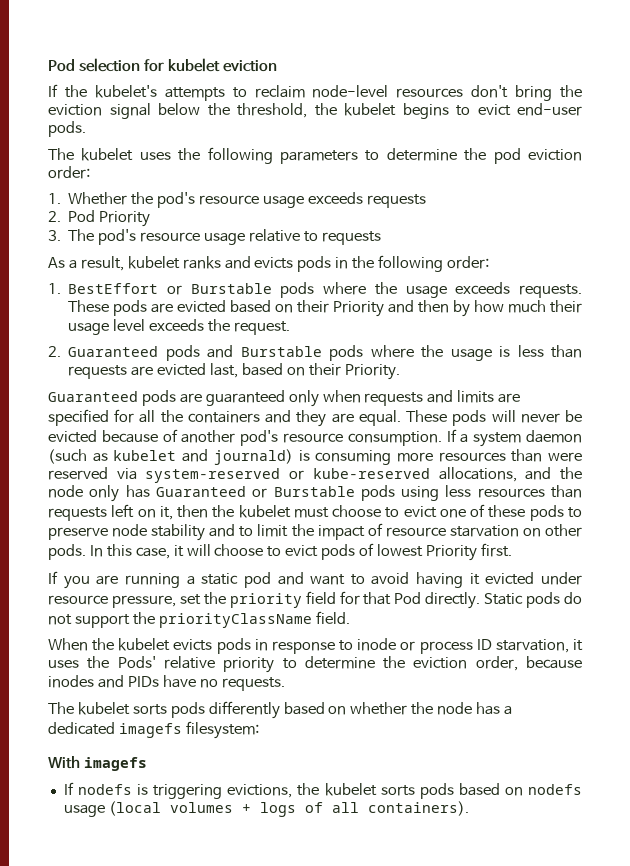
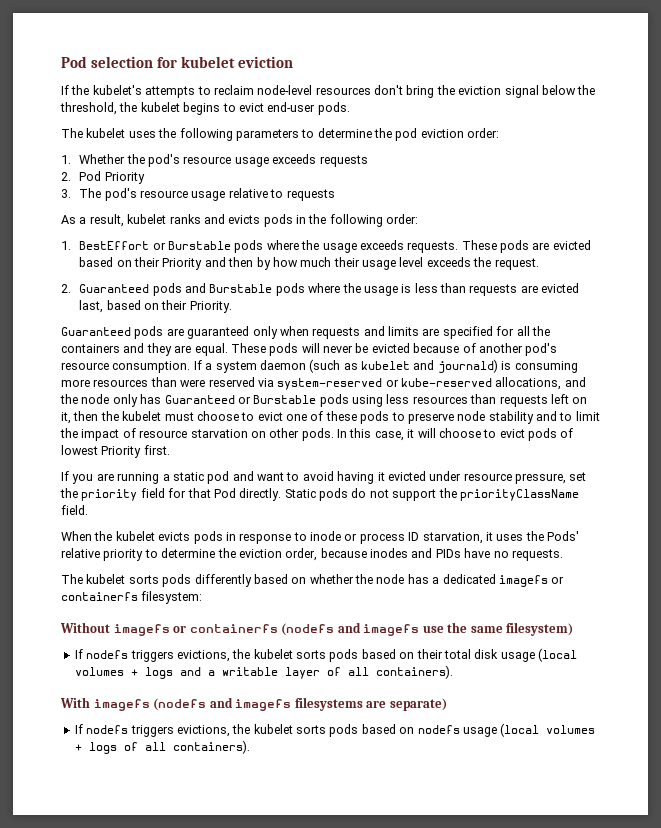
(182, 730) none -> [551,576,565,584] [61,592,138,601] or containerfs
[48,756,147,771] [63,782,223,799] With imagefs // If nodefs is triggering -> [60,622,574,636] [74,648,577,662] [74,665,453,679] [60,697,447,711] [74,724,174,737] Without imagefs or containerfs (nodefs and imagefs use the same filesystem) // If nodefs triggers evictions, the kubelet sorts pods based on their total disk usage (local volumes + logs and a writable layer of all containers). // With imagefs (nodefs and imagefs filesystems are separate) // If nodefs triggers

